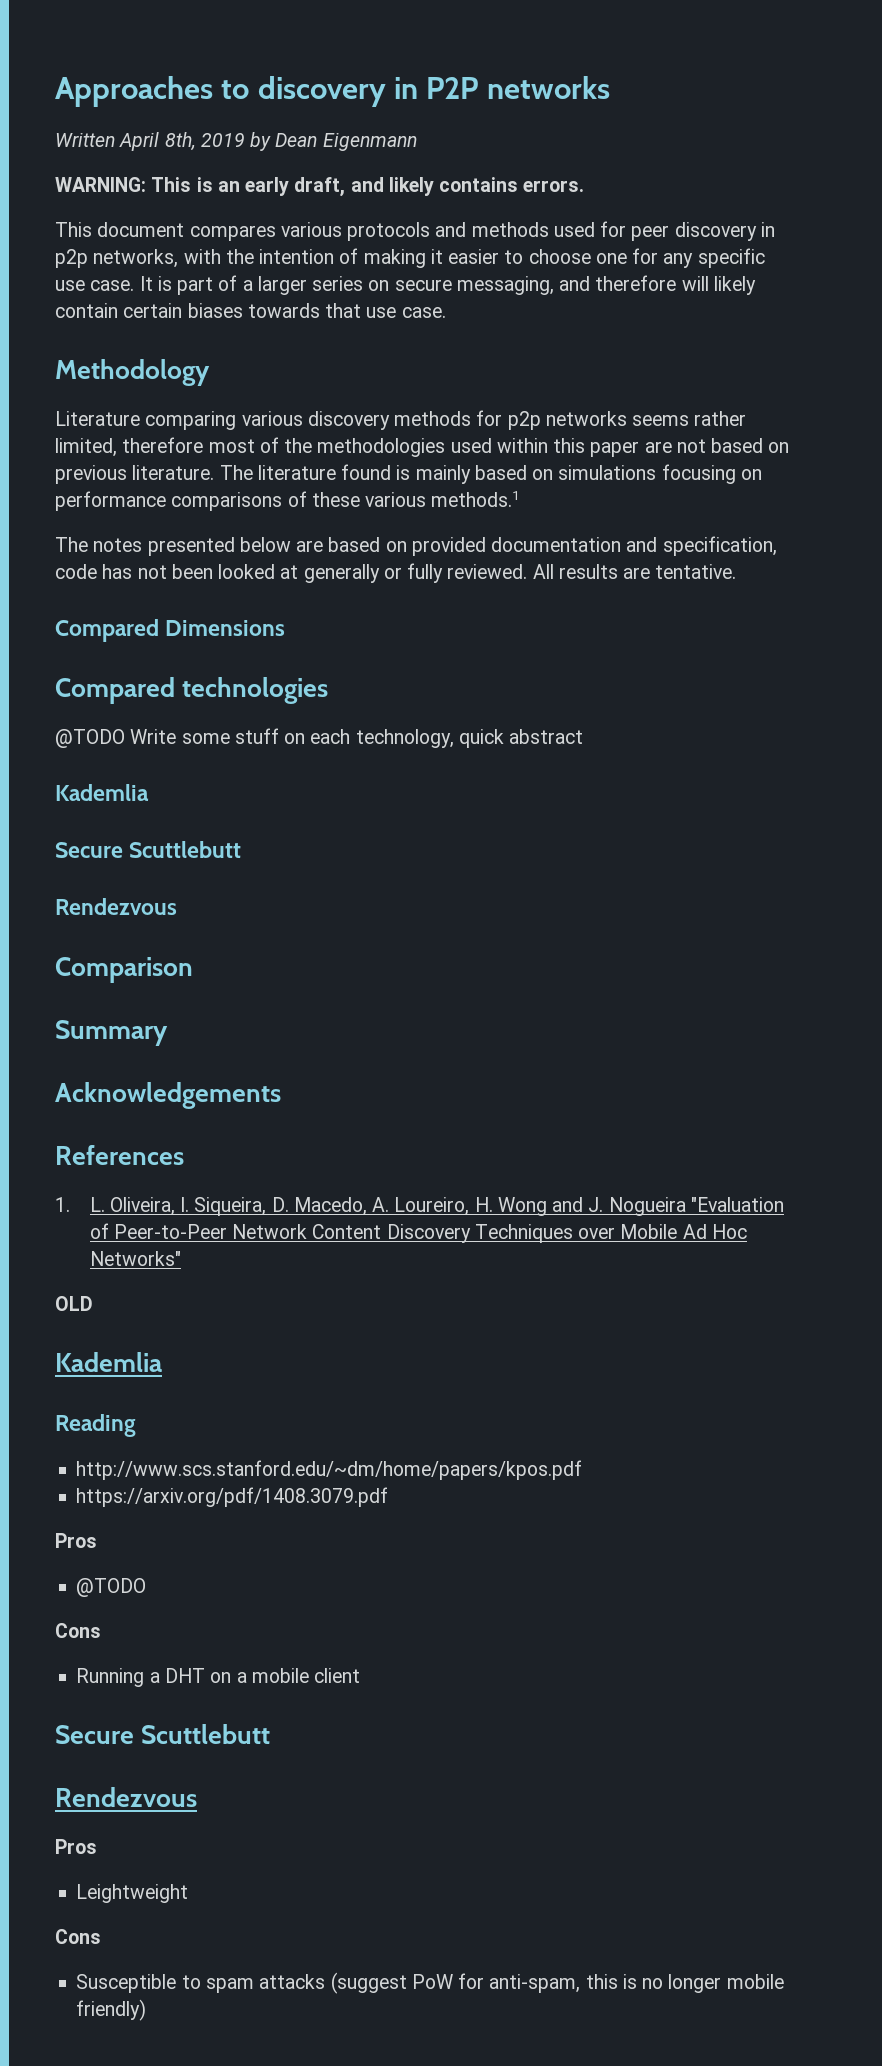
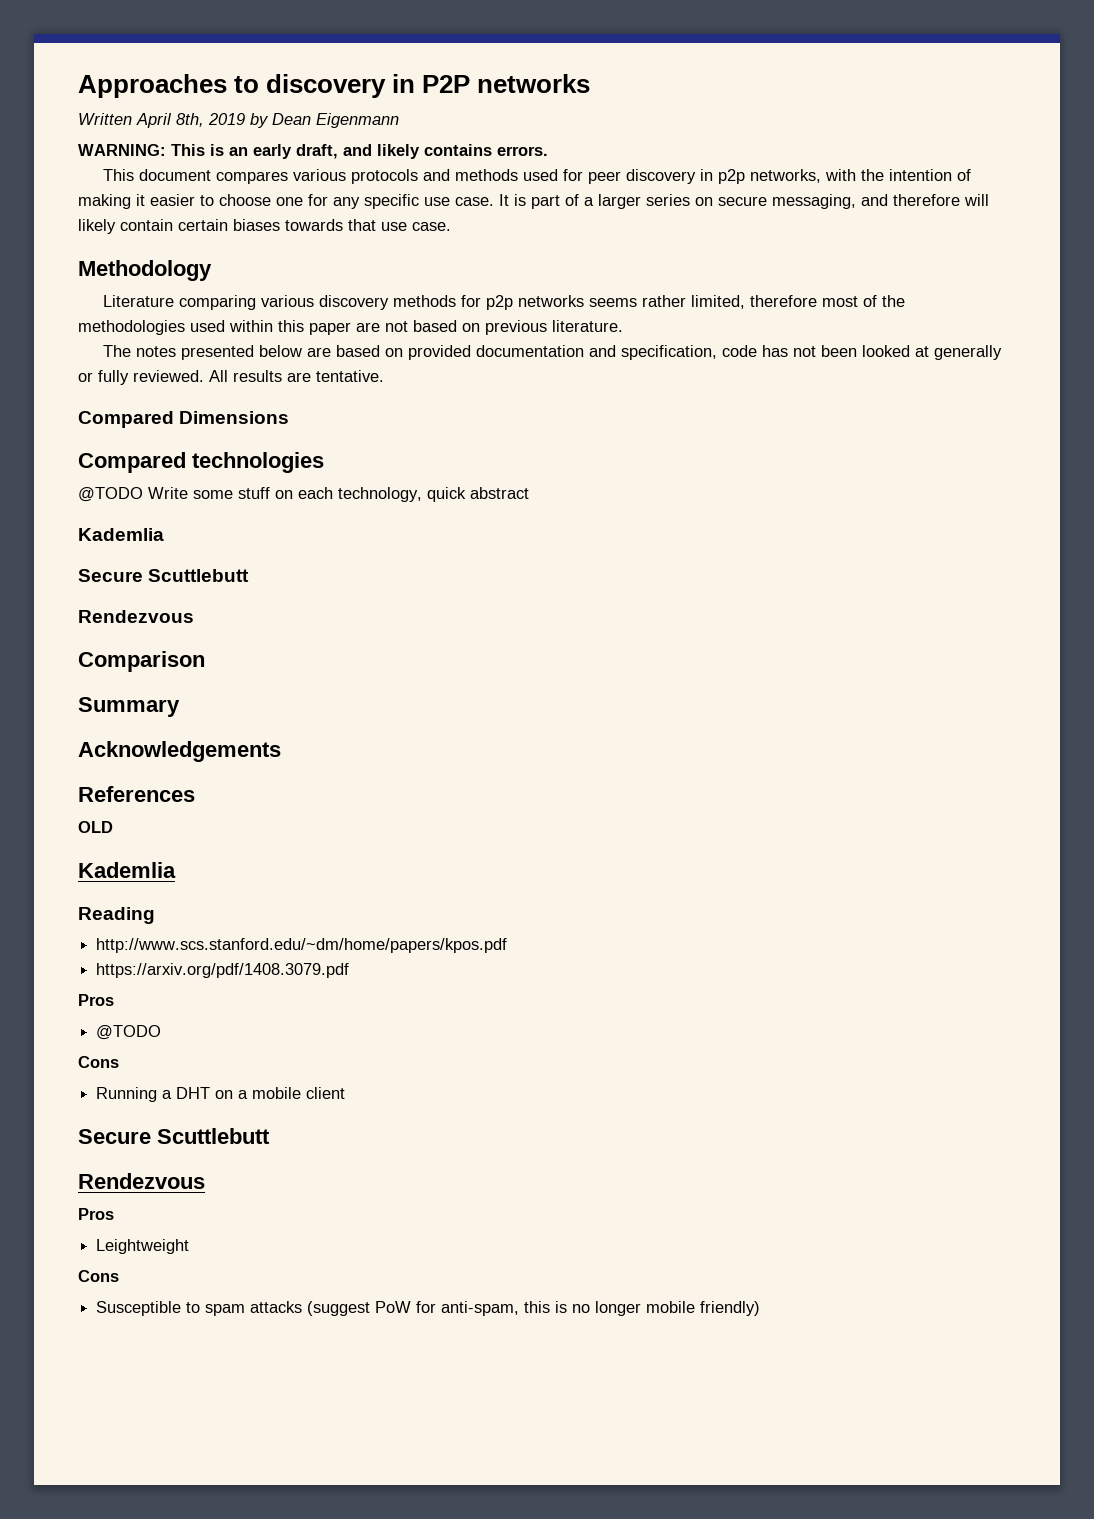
[219,464,762,484] [55,491,521,511] The literature found is mainly based on simulations focusing on performance comparisons of these various methods.1 -> (623, 326) none
[55,1197,785,1216] [89,1223,747,1243] [89,1251,181,1266] // 1. L. Oliveira, I. Siqueira, D. Macedo, A. Loureiro, H. Wong and J. Nogueira "Evaluation of Peer-to-Peer Network Content Discovery Techniques over Mobile Ad Hoc Networks" -> (195, 794) none

